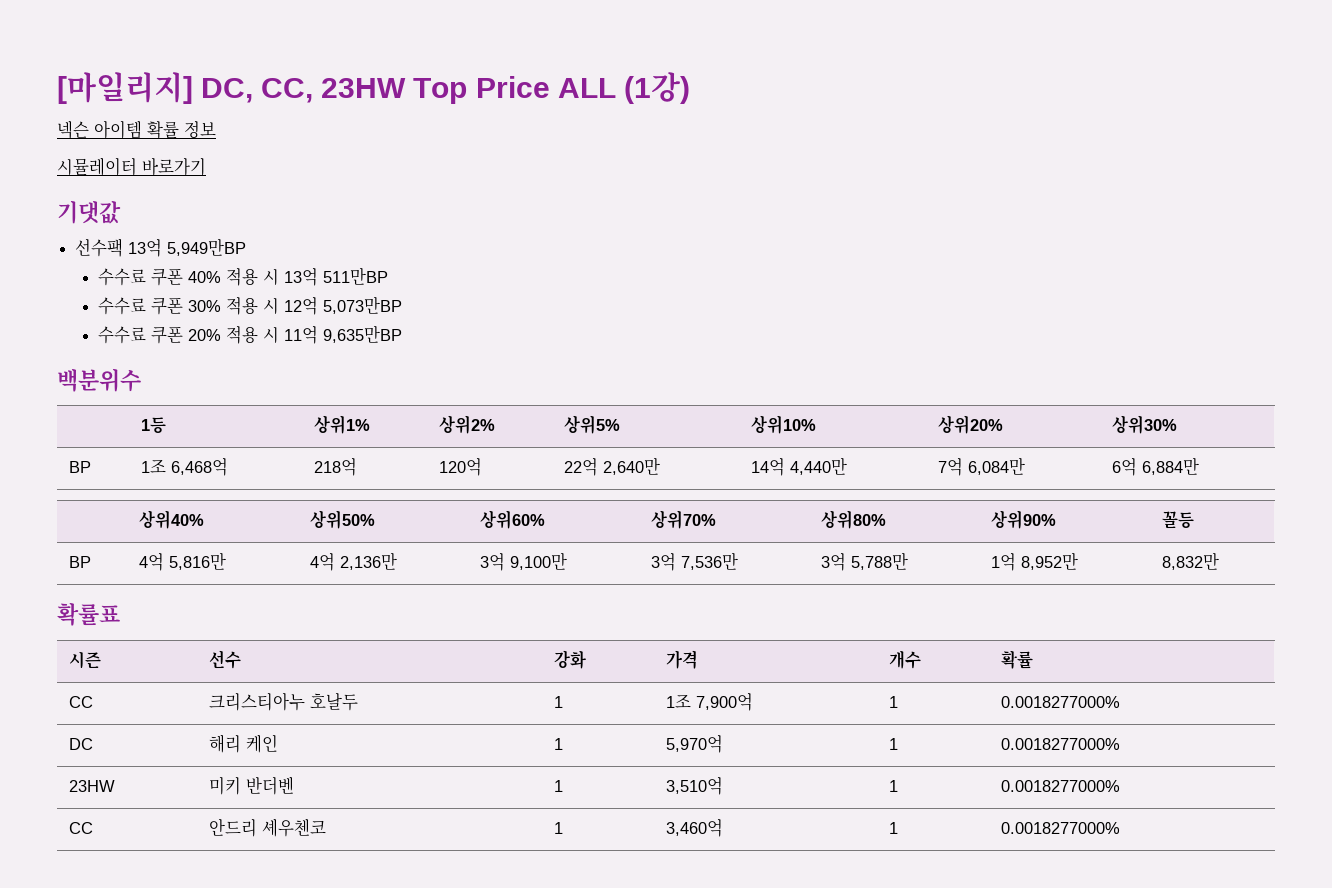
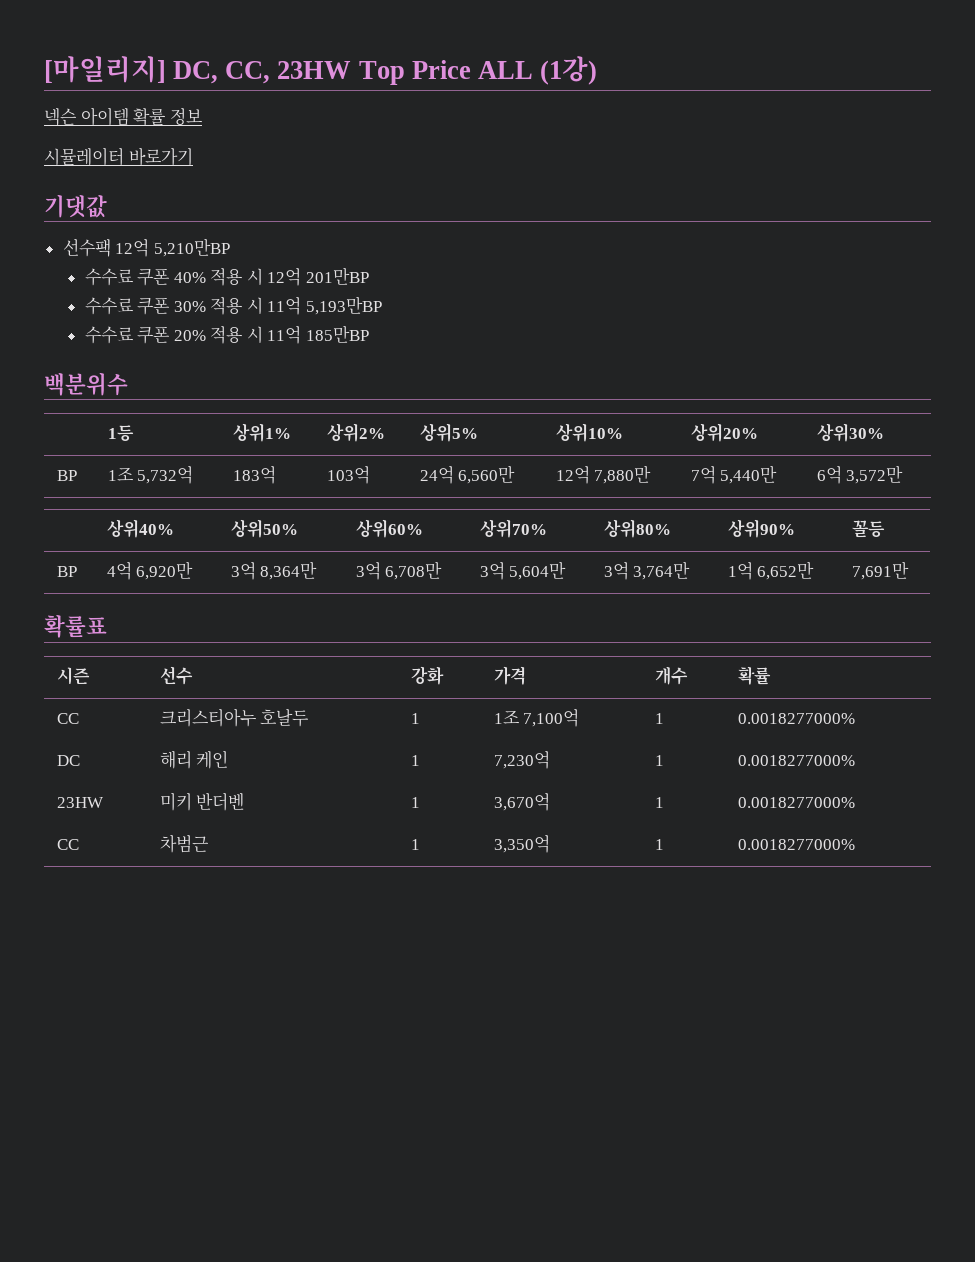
[128,238,247,257] 13억 5,949만BP -> [115,238,230,257] 12억 5,210만BP
[283,267,388,286] 13억 511만BP -> [267,267,370,286] 12억 201만BP
[283,296,402,315] 12억 5,073만BP -> [267,296,383,315] 11억 5,193만BP
[322,325,402,343] 9,635만BP -> [306,325,370,343] 185만BP
[170,458,228,476] [313,458,357,476] [438,458,482,476] [563,457,660,476] [750,457,847,476] 6,468억 | 218억 | 120억 | 22억 2,640만 | 14억 4,440만 -> [137,466,194,484] [232,466,276,484] [326,466,370,484] [419,465,516,484] [555,465,652,484] 5,732억 | 183억 | 103억 | 24억 6,560만 | 12억 7,880만
[967,457,1025,475] 6,084만 -> [720,465,778,484] 5,440만
[1141,457,1199,475] 6,884만 -> [846,465,904,484] 3,572만
[168,552,226,570] [309,552,397,571] [479,552,567,571] [650,552,738,571] [820,552,908,571] 5,816만 | 4억 2,136만 | 3억 9,100만 | 3억 7,536만 | 3억 5,788만 -> [136,561,194,580] [230,561,318,580] [355,561,443,580] [479,561,567,580] [603,561,691,580] 6,920만 | 3억 8,364만 | 3억 6,708만 | 3억 5,604만 | 3억 3,764만
[1020,552,1078,570] [1161,552,1219,570] 8,952만 | 8,832만 -> [757,561,815,580] [851,561,909,580] 6,652만 | 7,691만
[695,693,753,711] 7,900억 -> [523,709,580,727] 7,100억
[665,735,723,753] 5,970억 -> [493,751,550,769] 7,230억
[665,777,723,795] 3,510억 -> [493,793,550,811] 3,670억
[208,818,326,837] [553,822,563,834] [665,819,723,837] 안드리 셰우첸코 | 1 | 3,460억 -> [159,834,209,853] [410,839,420,850] [493,835,550,853] 차범근 | 1 | 3,350억

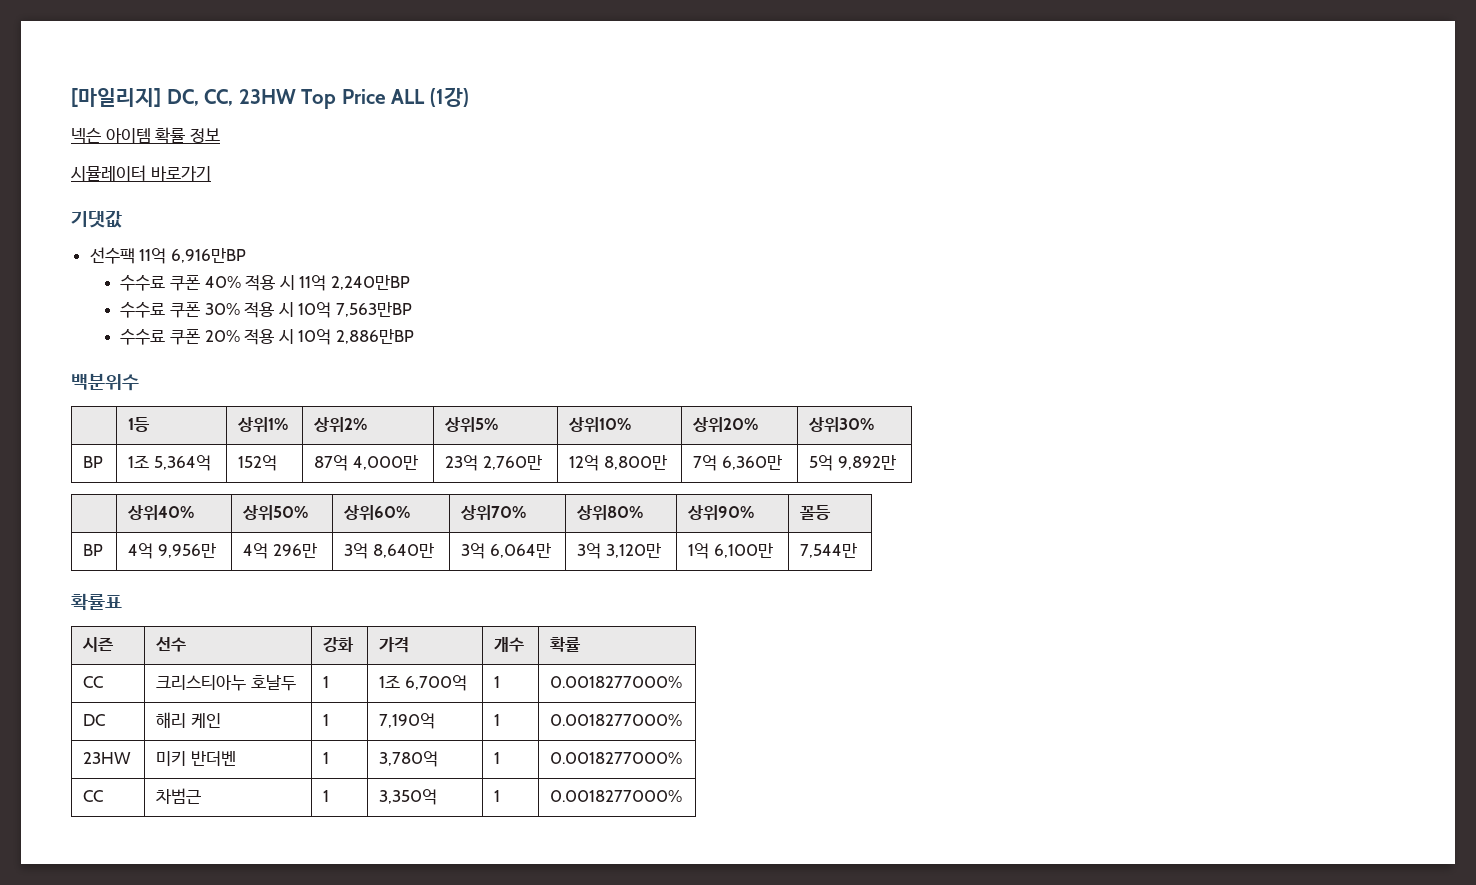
[115,238,230,257] 12억 5,210만BP -> [139,248,246,264] 11억 6,916만BP
[267,267,370,286] 12억 201만BP -> [299,275,410,291] 11억 2,240만BP
[267,296,383,315] 11억 5,193만BP -> [298,302,412,318] 10억 7,563만BP
[267,325,370,344] 11억 185만BP -> [298,329,414,345] 10억 2,886만BP
[137,466,194,484] [232,466,276,484] [326,466,370,484] [419,465,516,484] [555,465,652,484] 5,732억 | 183억 | 103억 | 24억 6,560만 | 12억 7,880만 -> [154,455,212,471] [238,455,278,471] [314,455,419,471] [445,455,543,471] [569,455,668,471] 5,364억 | 152억 | 87억 4,000만 | 23억 2,760만 | 12억 8,800만
[720,465,778,484] [816,465,904,484] 5,440만 | 6억 3,572만 -> [722,455,783,470] [809,455,897,471] 6,360만 | 5억 9,892만
[136,561,194,580] [230,561,318,580] [355,561,443,580] [479,561,567,580] [603,561,691,580] 6,920만 | 3억 8,364만 | 3억 6,708만 | 3억 5,604만 | 3억 3,764만 -> [158,543,217,558] [243,543,318,559] [344,543,435,559] [461,543,552,559] [577,543,662,559] 9,956만 | 4억 296만 | 3억 8,640만 | 3억 6,064만 | 3억 3,120만
[757,561,815,580] [851,561,909,580] 6,652만 | 7,691만 -> [714,543,774,558] [800,543,858,558] 6,100만 | 7,544만
[523,709,580,727] 7,100억 -> [405,675,468,691] 6,700억
[493,751,550,769] 7,230억 -> [379,713,436,729] 7,190억
[493,793,550,811] 3,670억 -> [379,751,439,767] 3,780억

